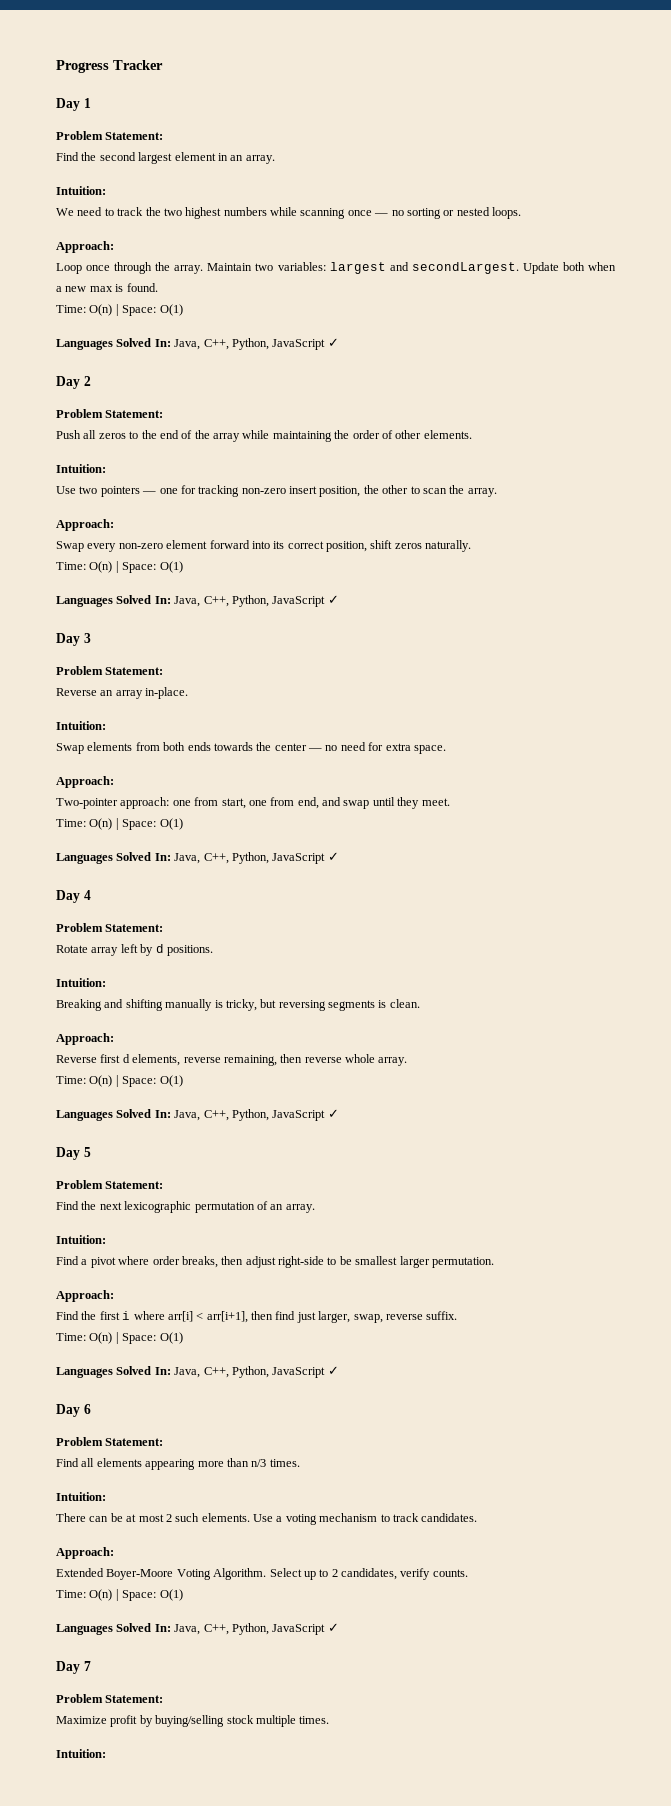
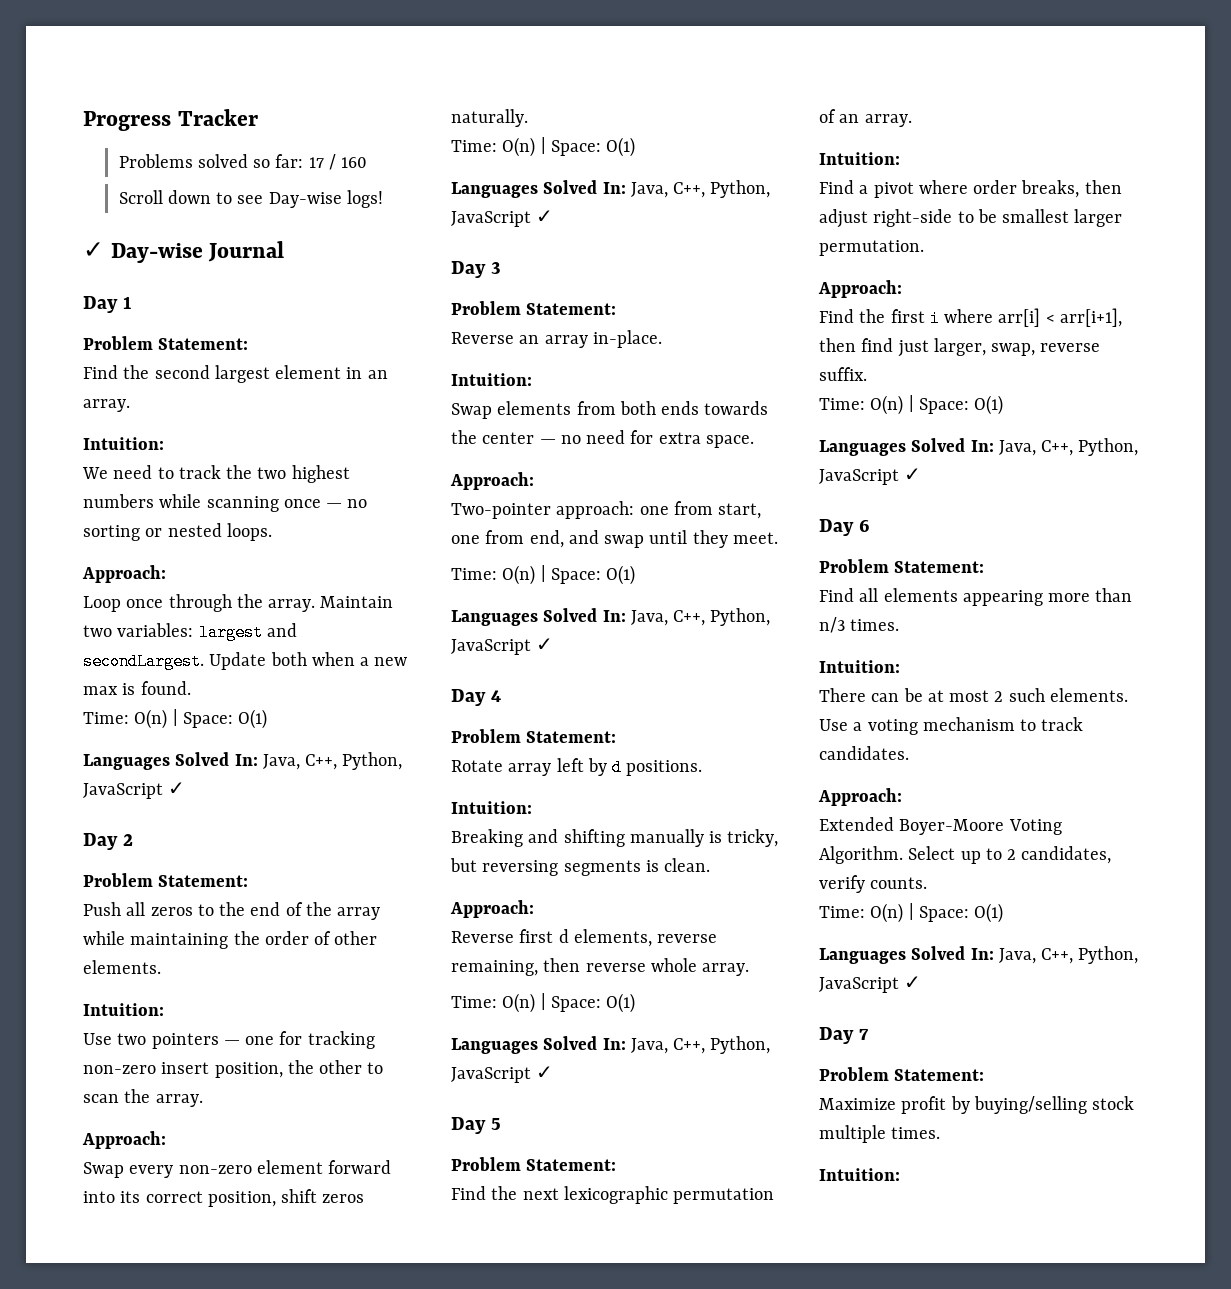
(163, 65) none -> [118,154,368,170] [118,190,383,208] [83,241,285,263] // Problems solved so far: 17 / 160 // Scroll down to see Day-wise logs! // ✓ Day-wise Journal

